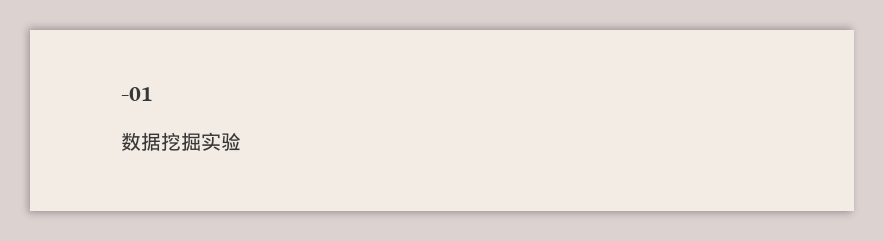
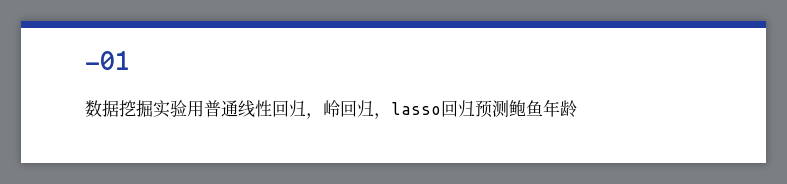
(241, 142) none -> [187,99,577,119] 用普通线性回归，岭回归，lasso回归预测鲍鱼年龄

